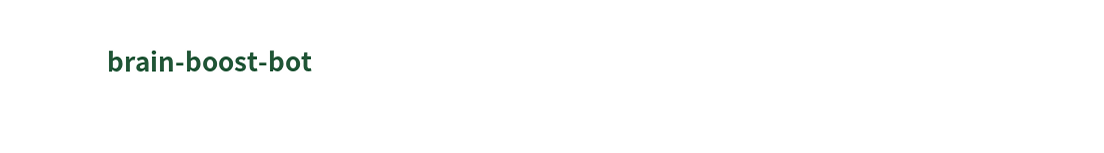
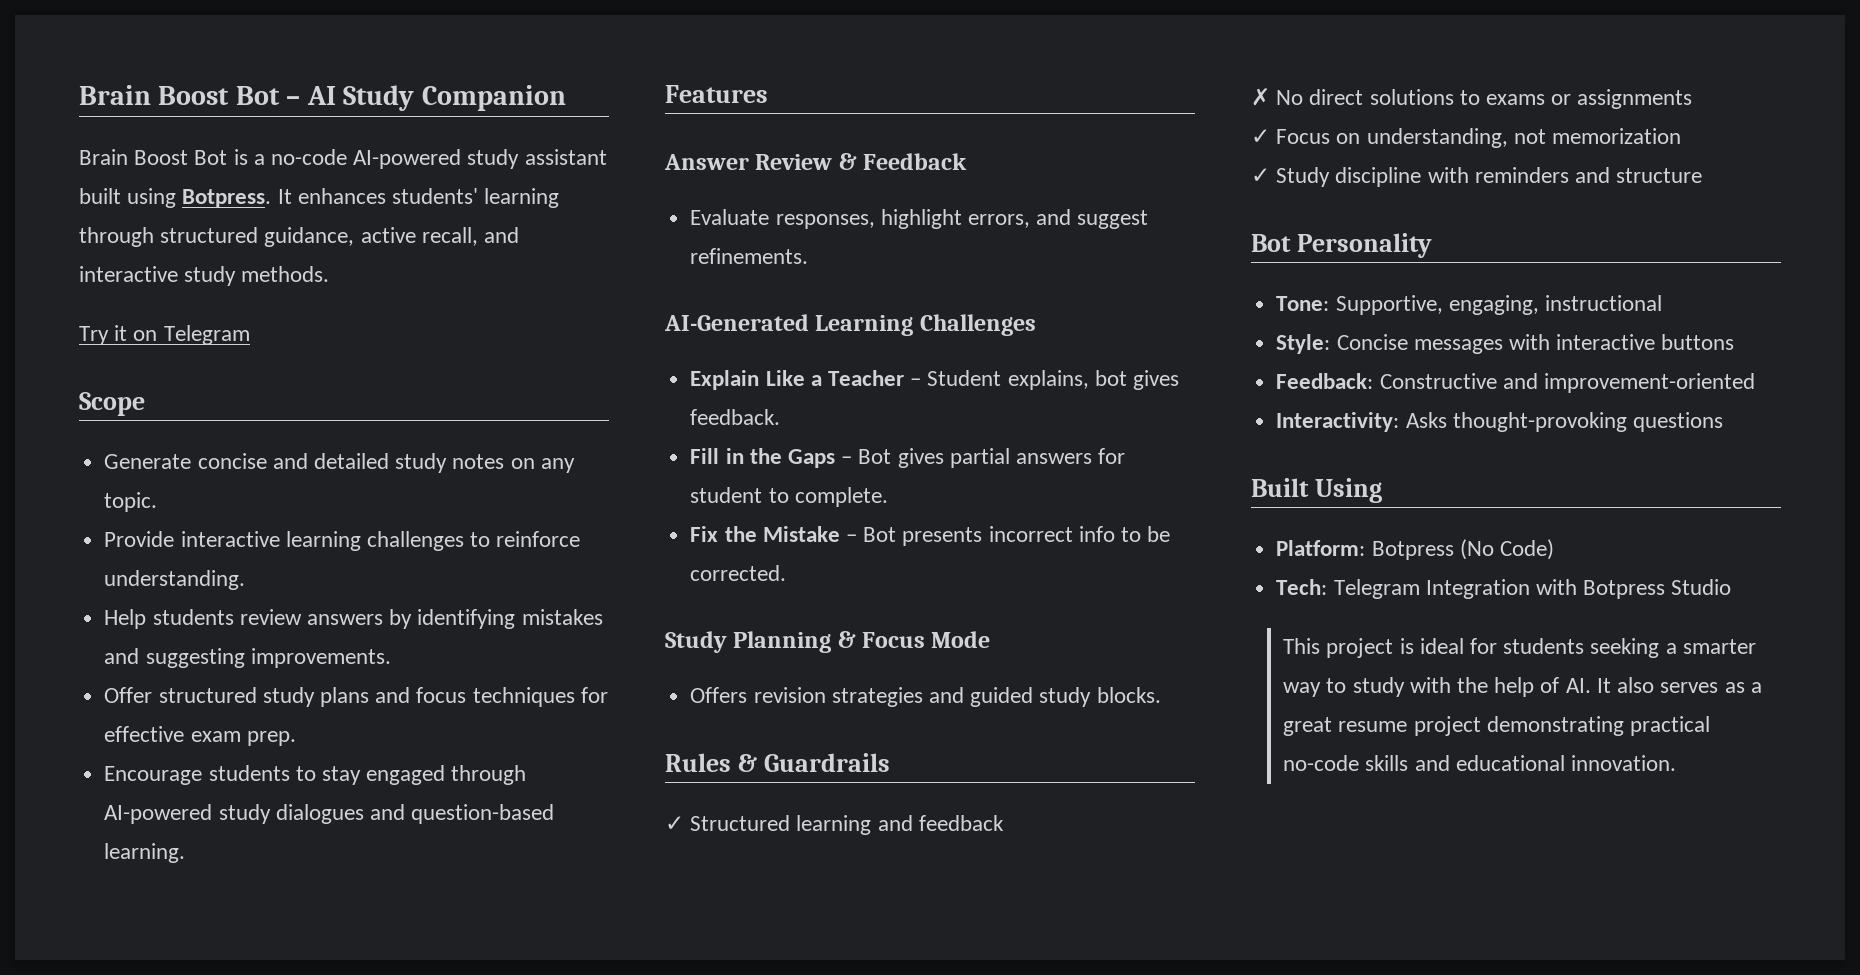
[106,49,312,72] brain-boost-bot -> [79,85,566,111] [79,149,607,169] [79,188,560,208] [79,227,520,247] [79,266,330,286] [79,325,250,345] [79,392,145,416] [104,453,575,473] [104,492,158,512] [104,531,581,551] [104,570,246,590] [104,609,603,629] [104,648,391,668] [104,687,608,707] [104,726,296,746] [104,765,527,785] [104,804,555,824] [104,843,186,863] [665,85,768,103] [664,153,968,170] [690,209,1149,229] [690,248,809,264] [664,314,1036,336] [690,370,1179,390] [690,409,781,425] [690,448,1126,468] [690,487,888,507] [690,526,1171,546] [690,565,787,581] [665,631,991,653] [690,687,1161,707] [665,753,890,772] [665,815,1004,835] [1251,88,1693,109] [1251,128,1682,148] [1251,167,1703,187] [1251,233,1432,258] [1276,295,1662,315] [1276,334,1735,354] [1276,373,1755,393] [1276,412,1723,432] [1251,478,1382,503] [1276,539,1554,560] [1276,579,1732,599] [1283,638,1756,658] [1283,677,1762,697] [1283,716,1711,736] [1283,755,1677,771] Brain Boost Bot – AI Study Companion // Brain Boost Bot is a no-code AI-powered study assistant built using Botpress. It enhances students' learning through structured guidance, active recall, and interactive study methods. // Try it on Telegram // Scope // Generate concise and detailed study notes on any topic. // Provide interactive learning challenges to reinforce understanding. // Help students review answers by identifying mistakes and suggesting improvements. // Offer structured study plans and focus techniques for effective exam prep. // Encourage students to stay engaged through AI-powered study dialogues and question-based learning. // Features // Answer Review & Feedback // Evaluate responses, highlight errors, and suggest refinements. // AI-Generated Learning Challenges // Explain Like a Teacher – Student explains, bot gives feedback. // Fill in the Gaps – Bot gives partial answers for student to complete. // Fix the Mistake – Bot presents incorrect info to be corrected. // Study Planning & Focus Mode // Offers revision strategies and guided study blocks. // Rules & Guardrails // ✓ Structured learning and feedback // ✗ No direct solutions to exams or assignments // ✓ Focus on understanding, not memorization // ✓ Study discipline with reminders and structure // Bot Personality // Tone: Supportive, engaging, instructional // Style: Concise messages with interactive buttons // Feedback: Constructive and improvement-oriented // Interactivity: Asks thought-provoking questions // Built Using // Platform: Botpress (No Code) // Tech: Telegram Integration with Botpress Studio // This project is ideal for students seeking a smarter way to study with the help of AI. It also serves as a great resume project demonstrating practical no-code skills and educational innovation.

